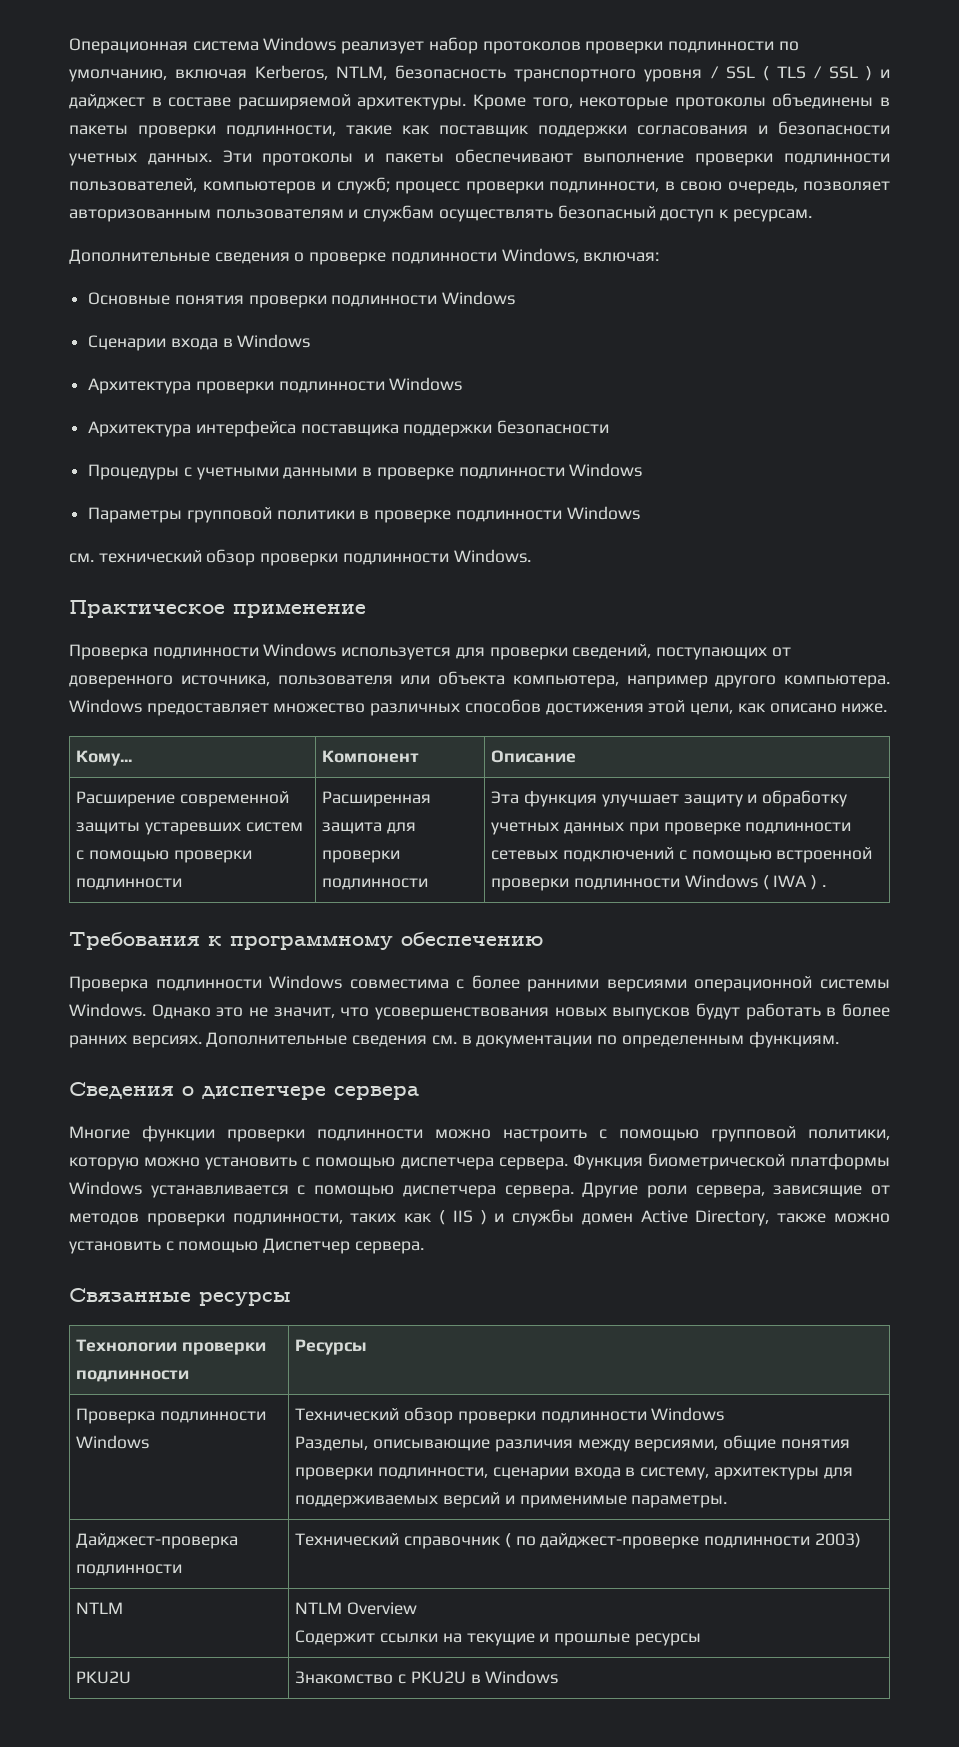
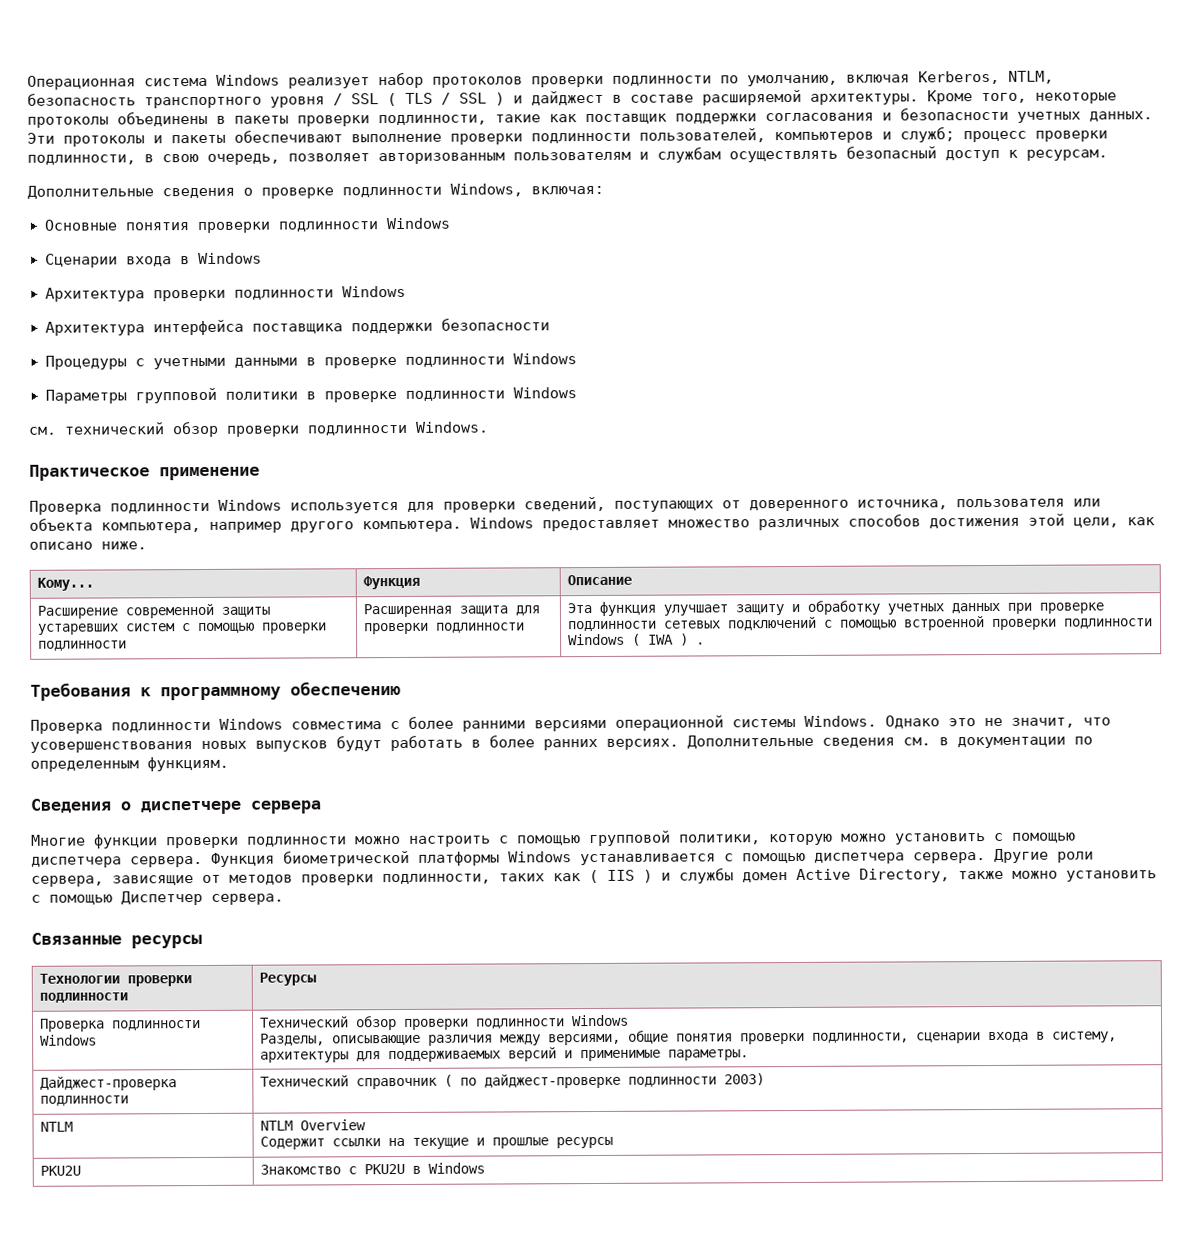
[322,750,420,763] Компонент -> [362,575,420,590] Функция

